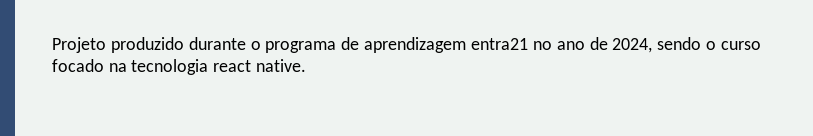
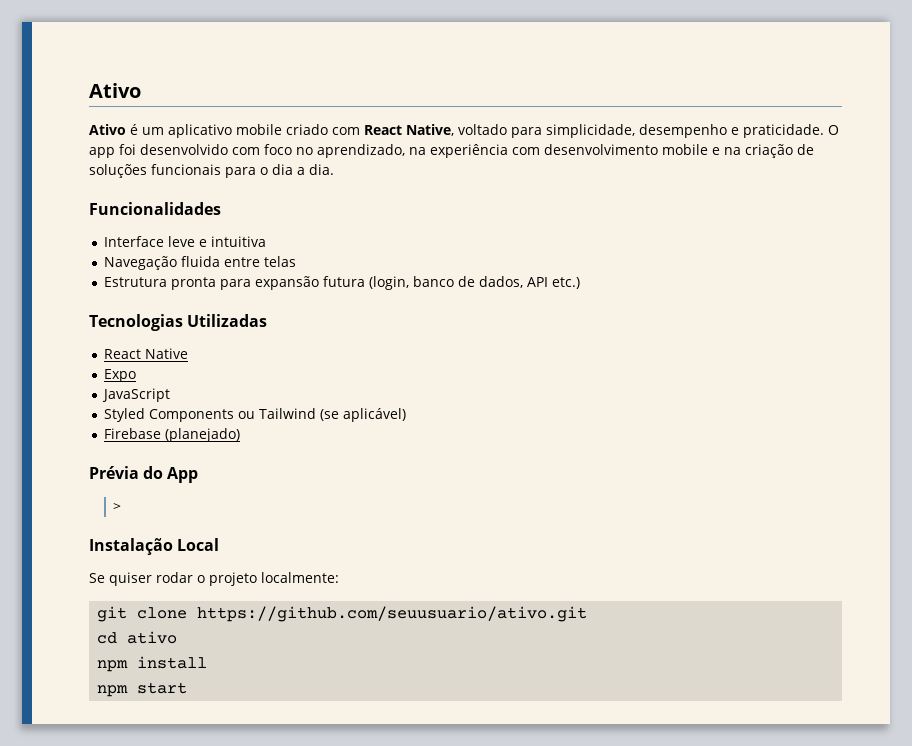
[52,37,761,53] [52,59,306,75] Projeto produzido durante o programa de aprendizagem entra21 no ano de 2024, sendo o curso focado na tecnologia react native. -> [89,83,141,98] [89,124,839,138] [89,144,814,158] [89,164,334,178] [89,202,221,215] [104,236,267,247] [104,256,297,270] [104,276,581,290] [89,314,268,331] [104,348,189,359] [104,369,137,382] [102,388,171,402] [104,408,407,422] [104,428,241,442] [89,466,199,483] [113,503,122,511] [89,538,220,555] [89,572,339,586] [97,606,588,622] [97,631,178,644] [97,656,208,672] [97,682,188,697] Ativo // Ativo é um aplicativo mobile criado com React Native, voltado para simplicidade, desempenho e praticidade. O app foi desenvolvido com foco no aprendizado, na experiência com desenvolvimento mobile e na criação de soluções funcionais para o dia a dia. // Funcionalidades // Interface leve e intuitiva // Navegação fluida entre telas // Estrutura pronta para expansão futura (login, banco de dados, API etc.) // Tecnologias Utilizadas // React Native // Expo // JavaScript // Styled Components ou Tailwind (se aplicável) // Firebase (planejado) // Prévia do App // > // Instalação Local // Se quiser rodar o projeto localmente: // git clone https://github.com/seuusuario/ativo.git // cd ativo // npm install // npm start

